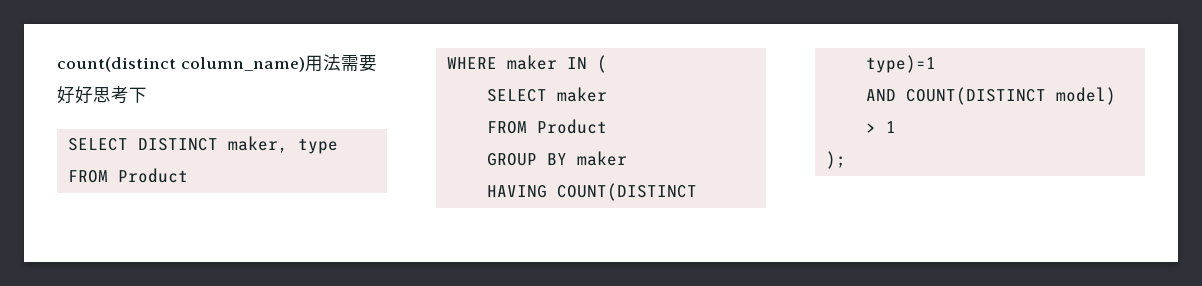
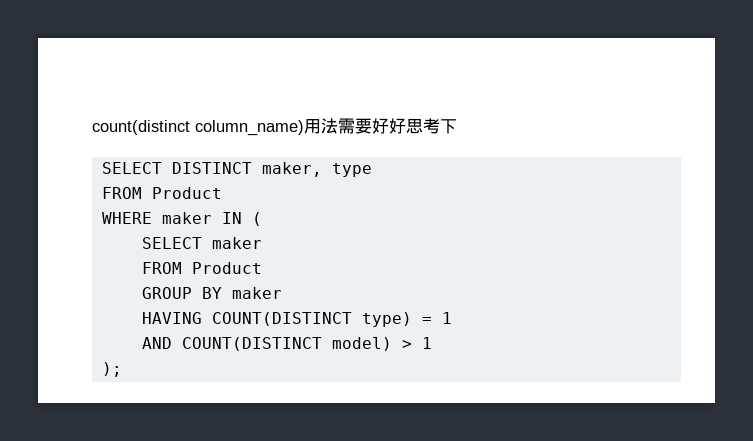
[865,55,936,73] type)=1 -> [361,312,452,327] type) = 1

